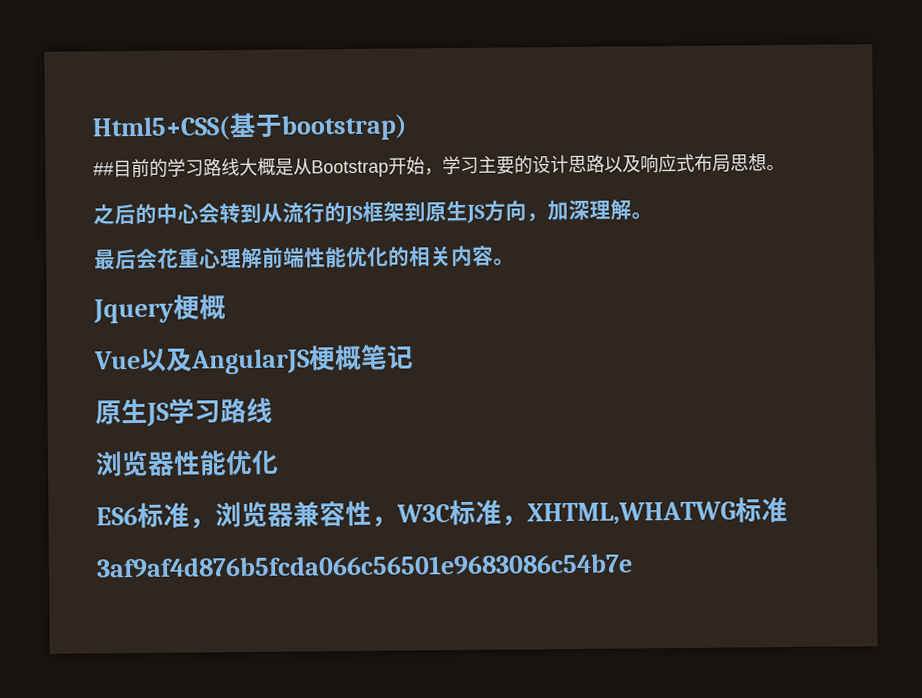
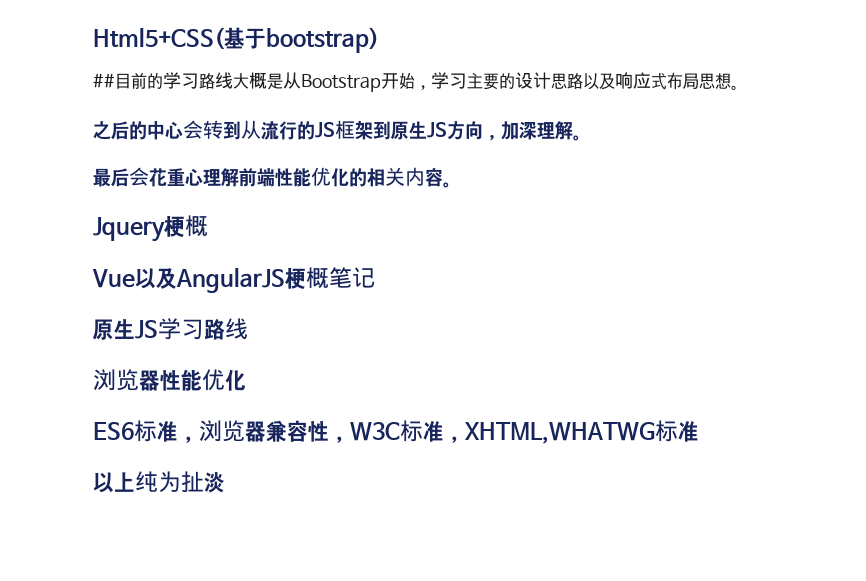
[96,553,633,578] 3af9af4d876b5fcda066c56501e9683086c54b7e -> [93,471,225,493] 以上纯为扯淡

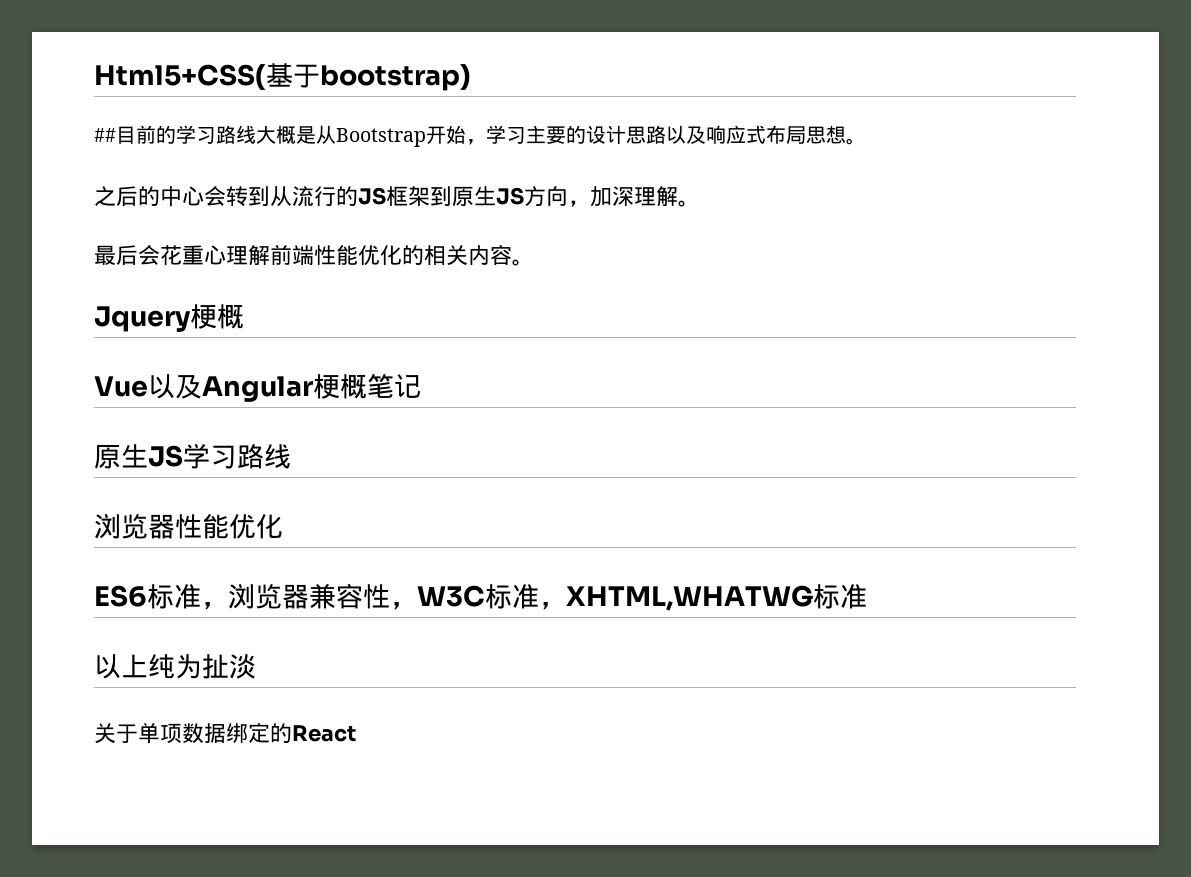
[176,267,285,293] AngularJS -> [202,376,314,402] Angular
(225, 482) none -> [94,723,356,744] // 关于单项数据绑定的React

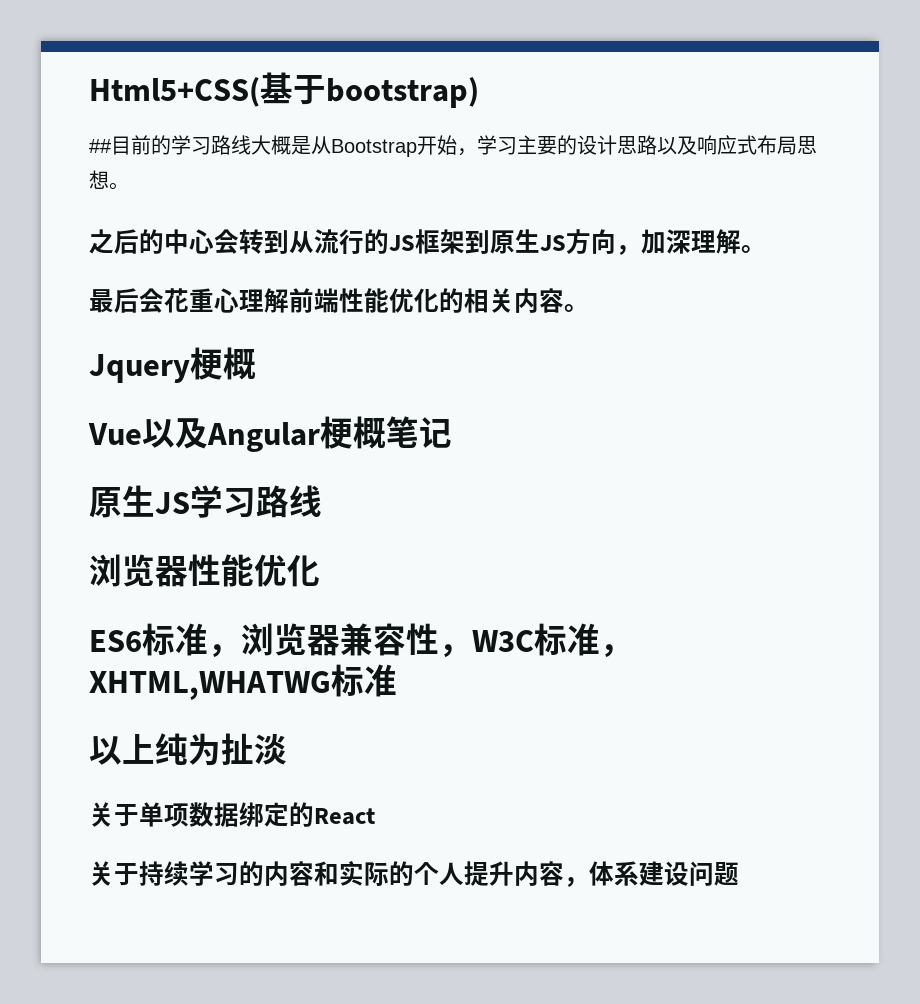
(356, 733) none -> [89,861,739,887] // 关于持续学习的内容和实际的个人提升内容，体系建设问题

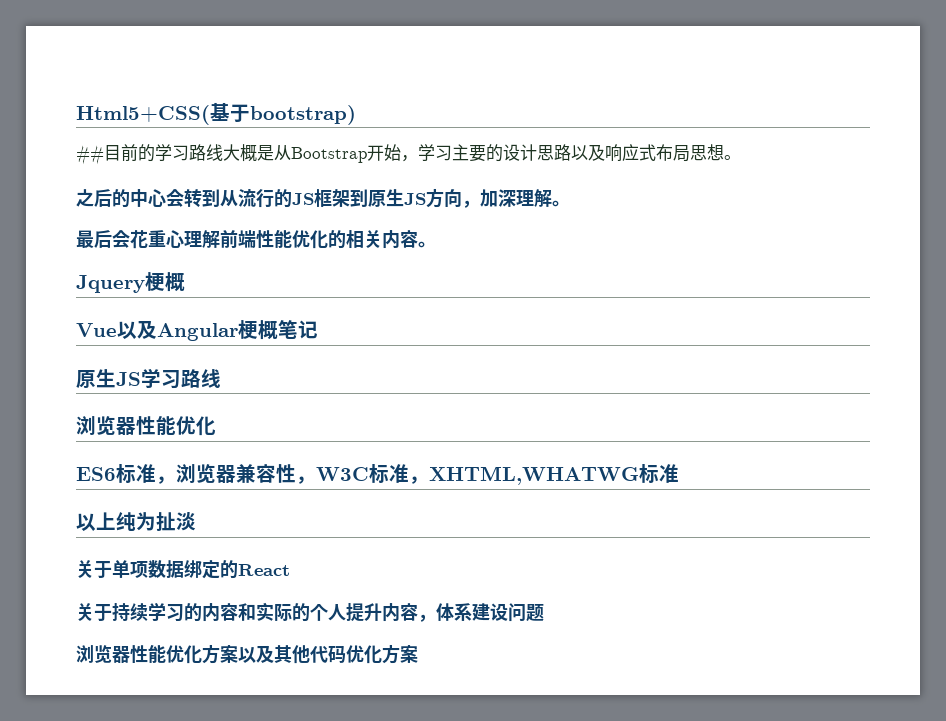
(739, 874) none -> [76,644,418,664] // 浏览器性能优化方案以及其他代码优化方案

